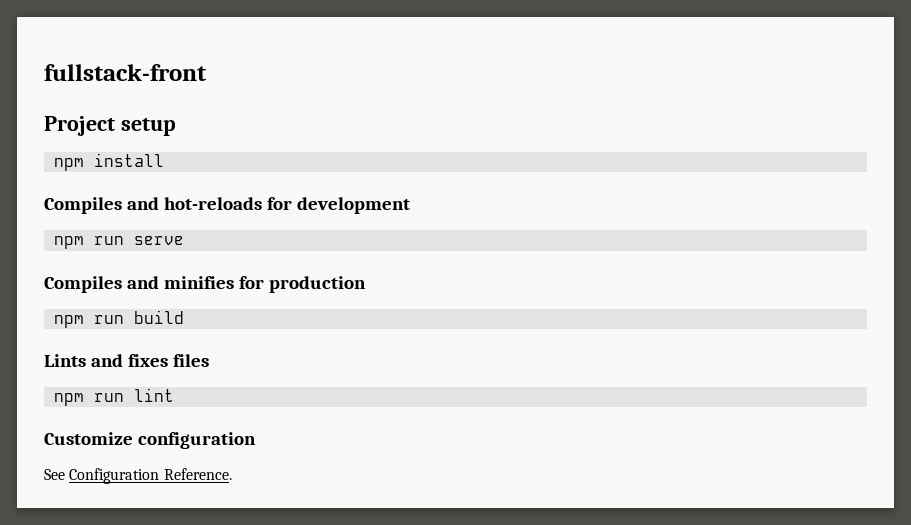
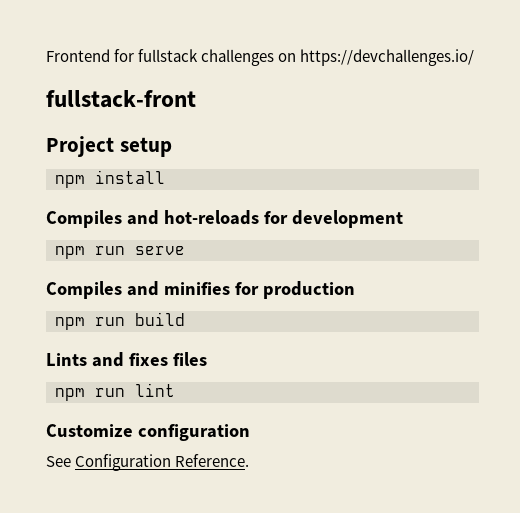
(44, 72) none -> [46,49,475,66] Frontend for fullstack challenges on https://devchallenges.io/ //

